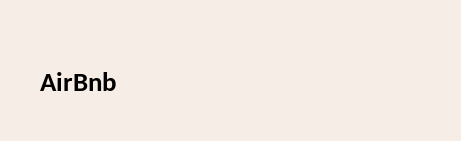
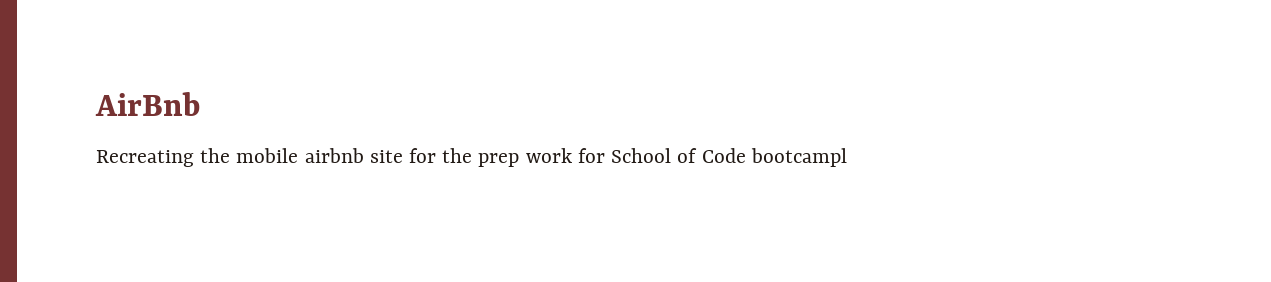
(116, 81) none -> [96,148,847,167] // Recreating the mobile airbnb site for the prep work for School of Code bootcampl

